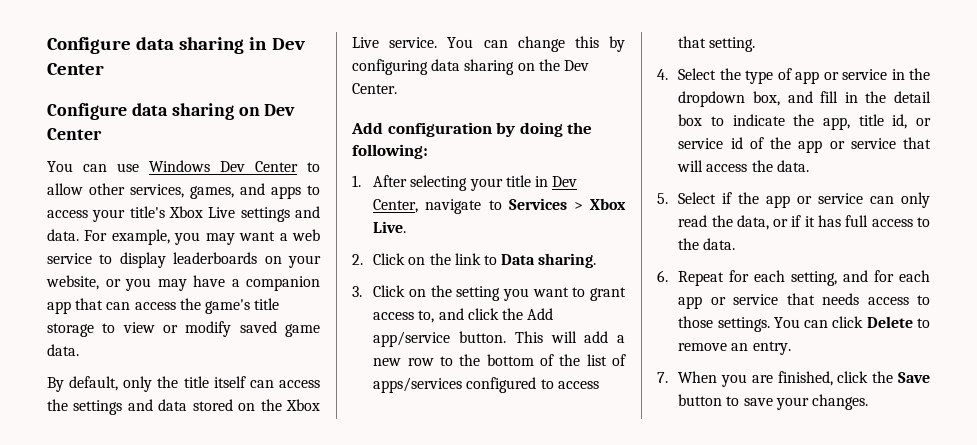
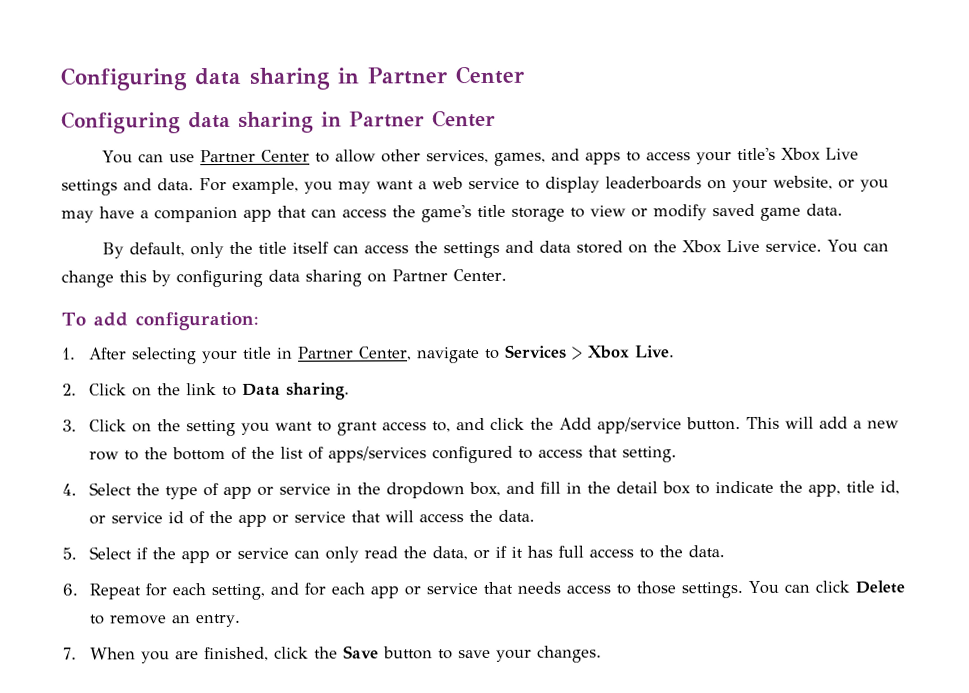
[47,37,305,54] [47,63,104,75] [47,103,296,120] Configure data sharing in Dev Center // Configure data sharing on Dev -> [60,65,524,91] [61,111,425,134] Configuring data sharing in Partner Center // Configuring data sharing in Partner
[149,160,245,172] Windows Dev -> [200,149,257,163] Partner
[538,59,589,71] the Dev -> [392,269,448,282] Partner
[351,122,593,137] [352,144,428,159] Add configuration by doing the following: -> [61,311,259,331] To add configuration:
[552,176,578,187] Dev -> [297,346,355,359] Partner

